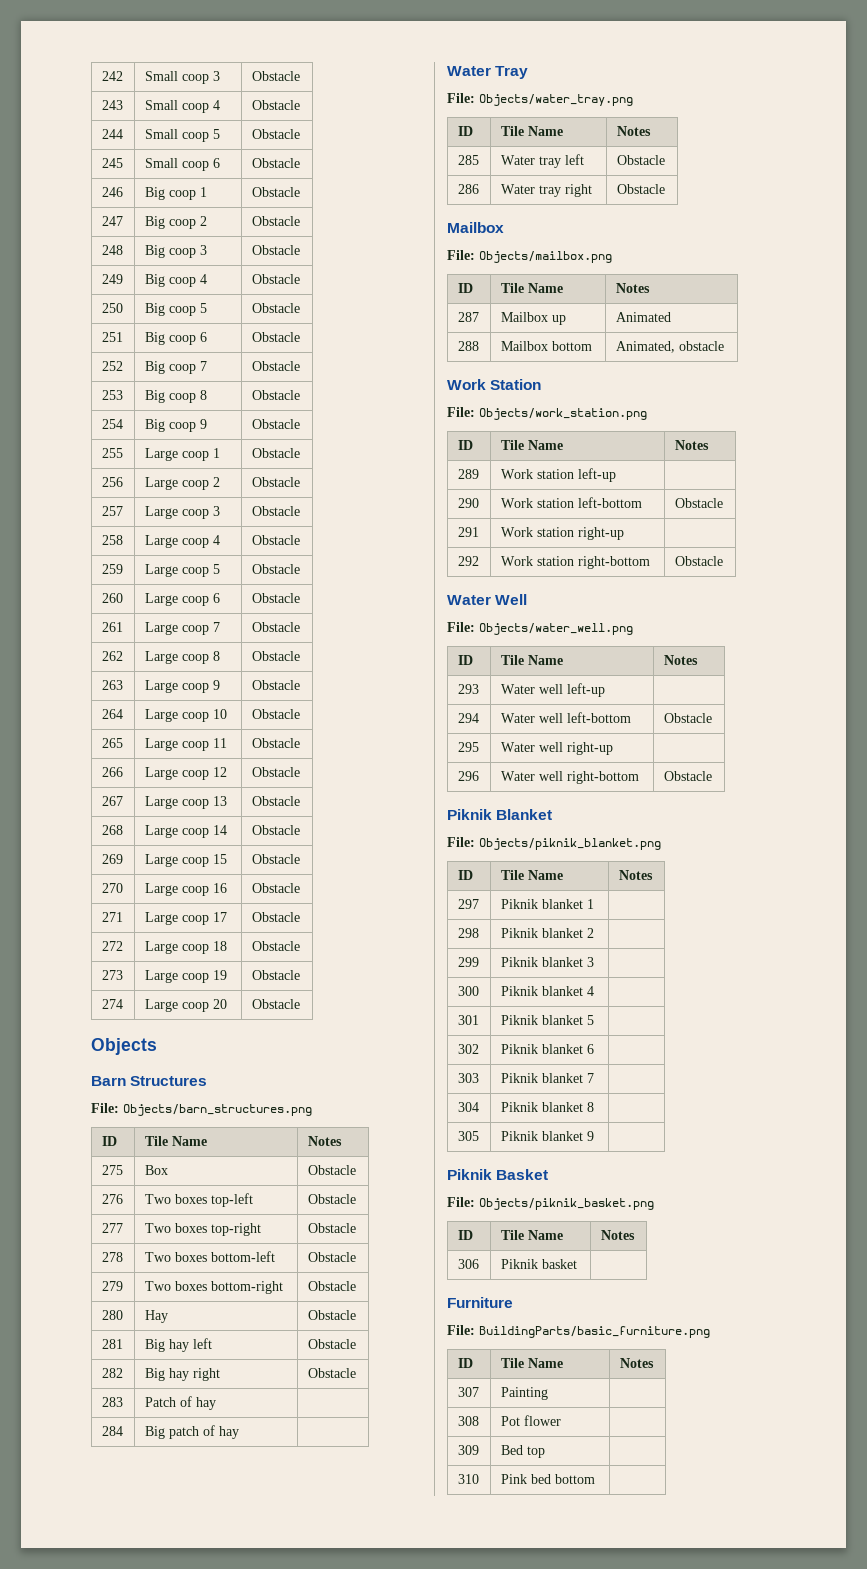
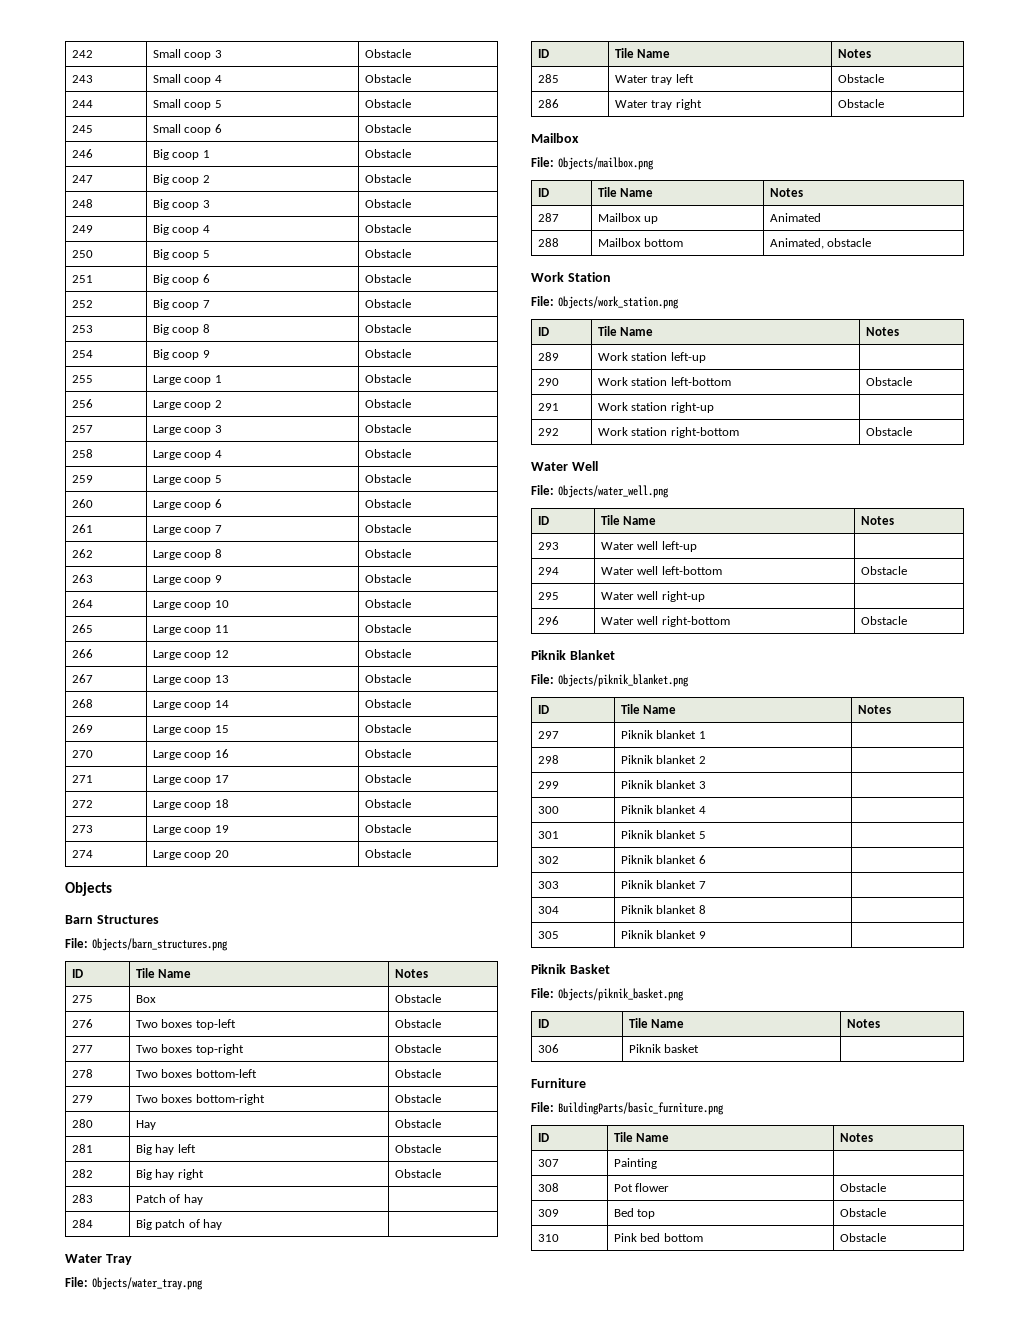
(561, 1420) none -> [839,1183,886,1192] Obstacle
(545, 1452) none -> [839,1208,886,1217] Obstacle
(595, 1479) none -> [839,1233,886,1242] Obstacle

